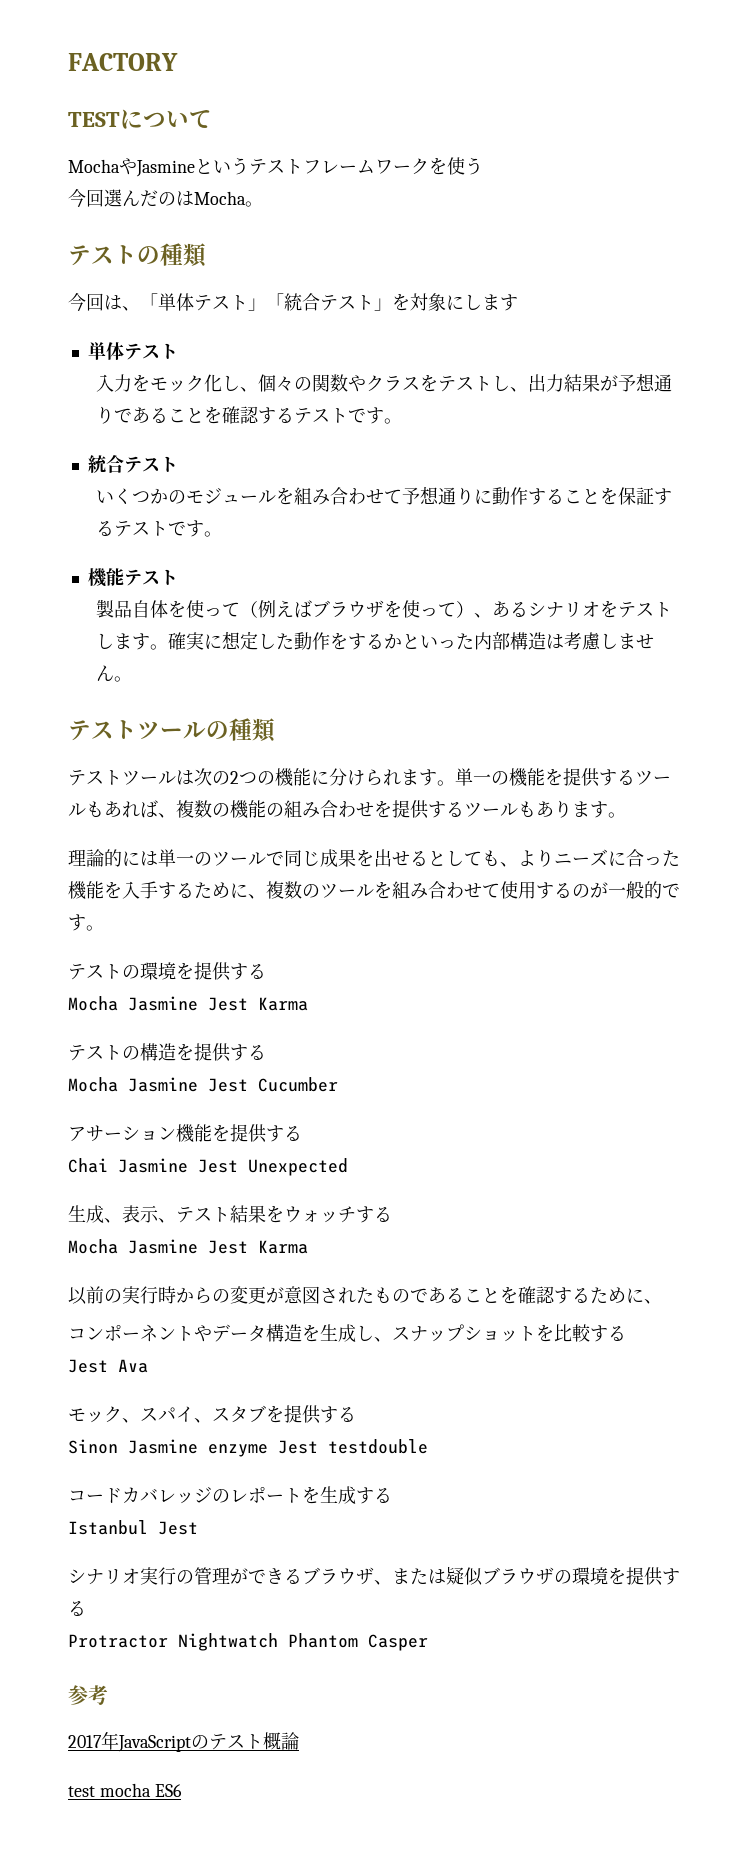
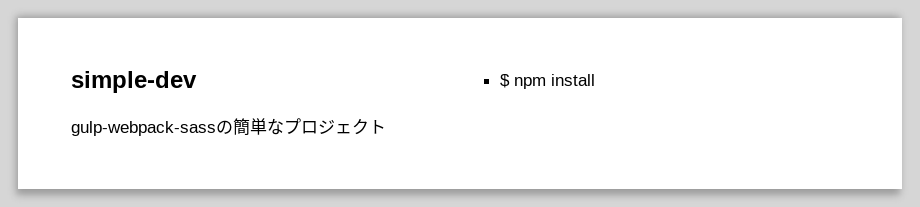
[68,53,178,71] [68,109,212,129] [68,157,483,177] [68,189,263,208] [68,243,207,267] [68,293,518,312] [87,342,178,360] [95,373,672,392] [95,406,402,424] [87,455,178,473] [95,486,672,505] [95,520,222,537] [87,568,178,587] [95,599,672,618] [95,631,654,650] [95,665,132,682] [68,718,276,742] [68,768,671,787] [68,800,626,819] [68,849,680,867] [68,881,680,900] [68,914,104,931] [68,962,266,981] [68,996,308,1011] [68,1043,266,1062] [68,1077,338,1092] [68,1124,302,1143] [68,1158,348,1176] [68,1205,392,1223] [68,1239,308,1254] [68,1286,662,1305] [68,1324,626,1342] [68,1359,148,1373] [68,1405,356,1424] [68,1439,428,1457] [68,1486,392,1504] [68,1520,198,1535] [68,1566,680,1586] [68,1601,86,1616] [68,1633,428,1651] [68,1685,108,1705] [68,1731,299,1752] [68,1783,182,1797] FACTORY // TESTについて // MochaやJasmineというテストフレームワークを使う // 今回選んだのはMocha。 // テストの種類 // 今回は、「単体テスト」「統合テスト」を対象にします // 単体テスト // 入力をモック化し、個々の関数やクラスをテストし、出力結果が予想通りであることを確認するテストです。 // 統合テスト // いくつかのモジュールを組み合わせて予想通りに動作することを保証するテストです。 // 機能テスト // 製品自体を使って（例えばブラウザを使って）、あるシナリオをテストします。確実に想定した動作をするかといった内部構造は考慮しません。 // テストツールの種類 // テストツールは次の2つの機能に分けられます。単一の機能を提供するツールもあれば、複数の機能の組み合わせを提供するツールもあります。 // 理論的には単一のツールで同じ成果を出せるとしても、よりニーズに合った機能を入手するために、複数のツールを組み合わせて使用するのが一般的です。 // テストの環境を提供する // Mocha Jasmine Jest Karma // テストの構造を提供する // Mocha Jasmine Jest Cucumber // アサーション機能を提供する // Chai Jasmine Jest Unexpected // 生成、表示、テスト結果をウォッチする // Mocha Jasmine Jest Karma // 以前の実行時からの変更が意図されたものであることを確認するために、 // コンポーネントやデータ構造を生成し、スナップショットを比較する // Jest Ava // モック、スパイ、スタブを提供する // Sinon Jasmine enzyme Jest testdouble // コードカバレッジのレポートを生成する // Istanbul Jest // シナリオ実行の管理ができるブラウザ、または疑似ブラウザの環境を提供する // Protractor Nightwatch Phantom Casper // 参考 // 2017年JavaScriptのテスト概論 // test mocha ES6 -> [71,71,197,93] [71,118,386,136] [499,74,595,89] simple-dev // gulp-webpack-sassの簡単なプロジェクト // $ npm install

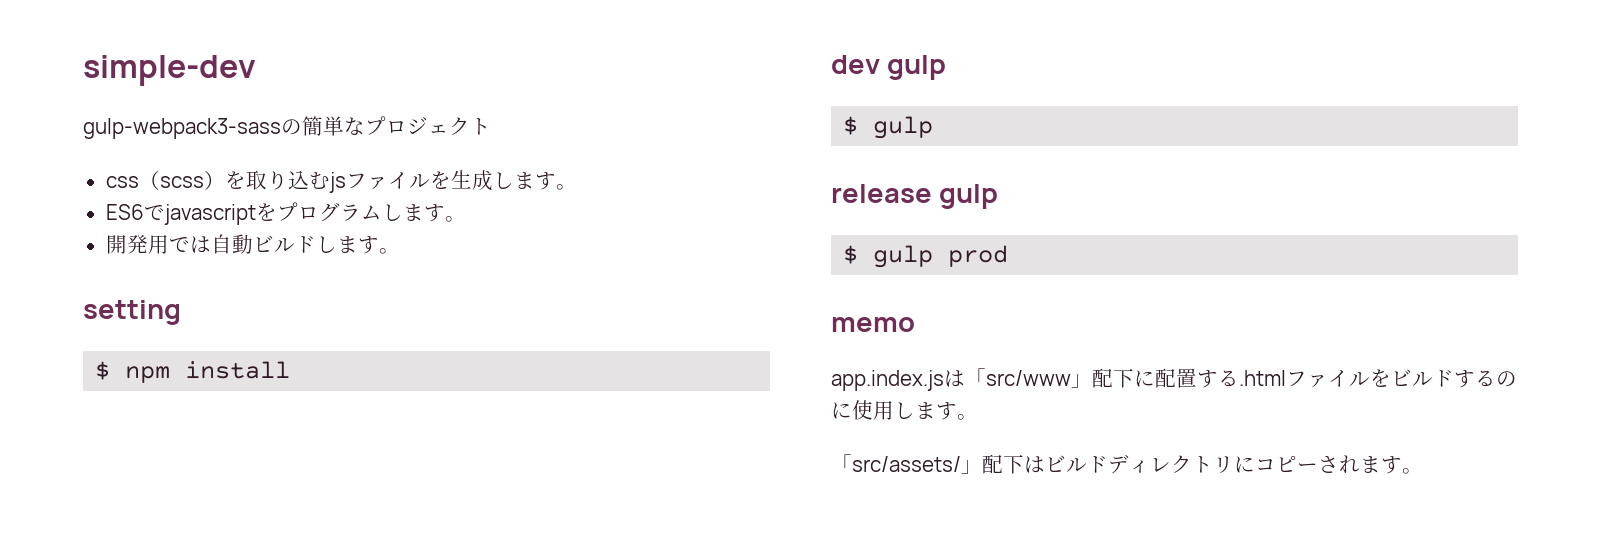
[71,121,216,136] gulp-webpack-sass -> [83,118,281,139] gulp-webpack3-sass
[499,74,595,89] $ npm install -> [105,170,577,193] [105,202,466,225] [105,234,400,254] [83,300,181,325] [95,361,291,383] [831,55,947,80] [843,116,934,139] [831,184,999,209] [843,245,1009,268] [831,317,915,332] [831,368,1517,391] [831,400,978,420] [831,454,1423,474] css（scss）を取り込むjsファイルを生成します。 // ES6でjavascriptをプログラムします。 // 開発用では自動ビルドします。 // setting // $ npm install // dev gulp // $ gulp // release gulp // $ gulp prod // memo // app.index.jsは「src/www」配下に配置する.htmlファイルをビルドするのに使用します。 // 「src/assets/」配下はビルドディレクトリにコピーされます。

